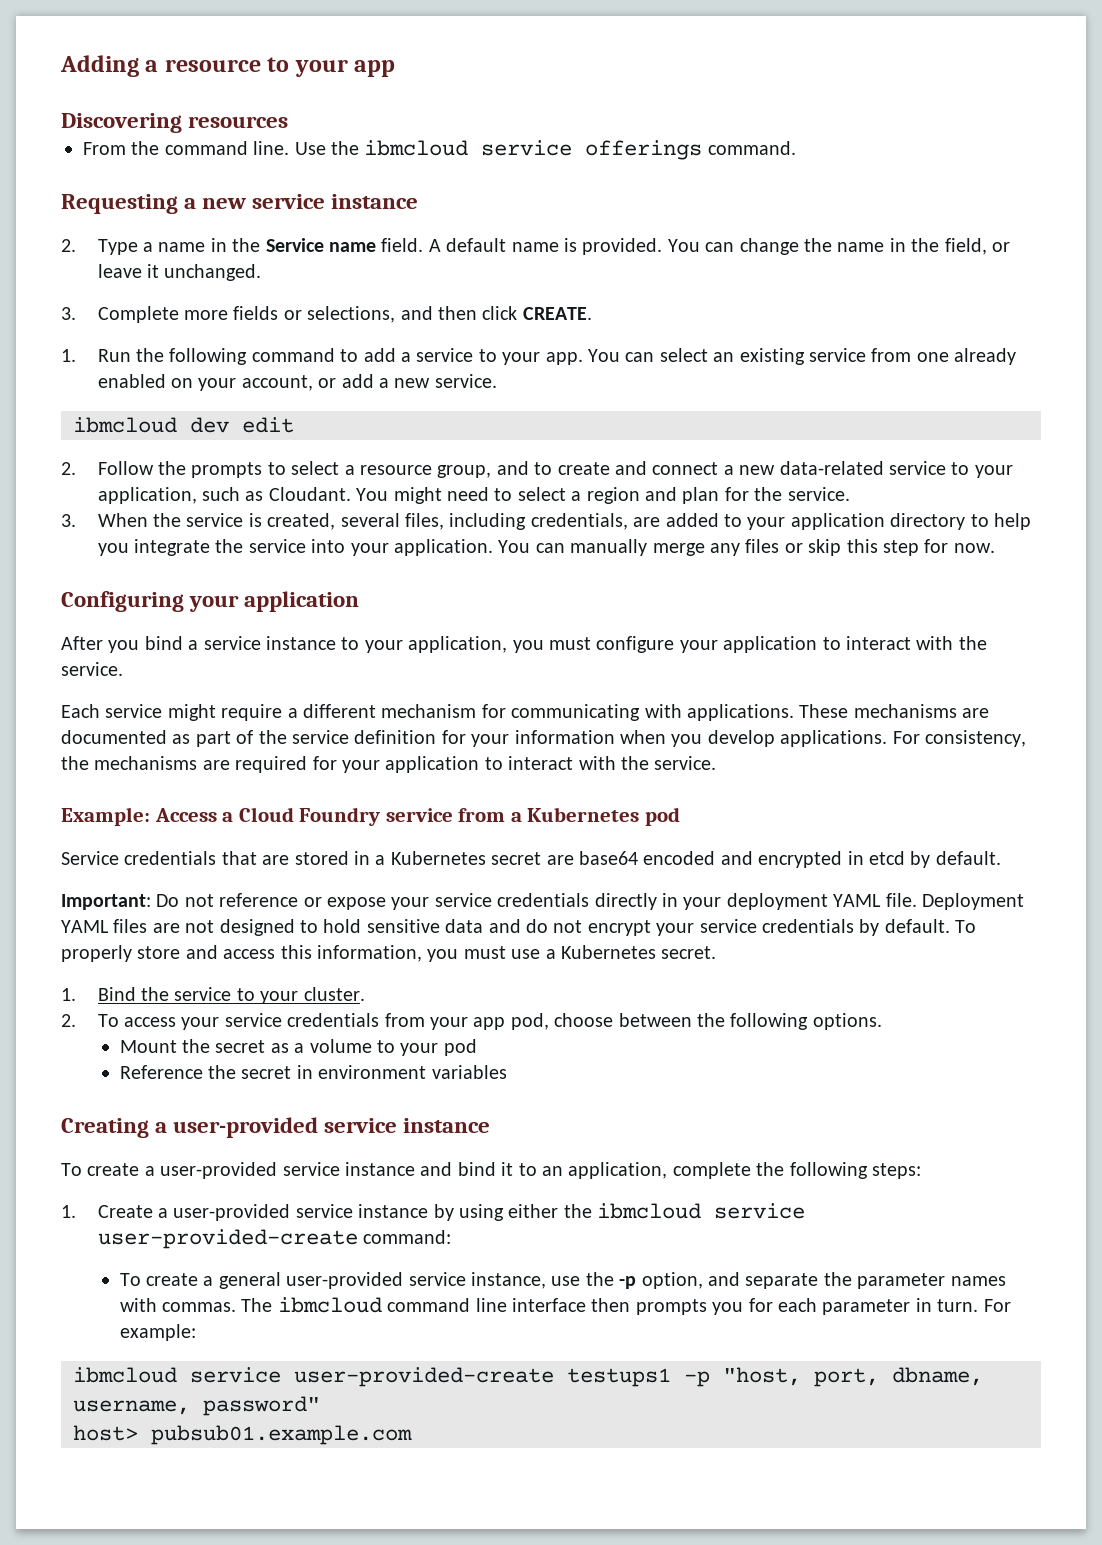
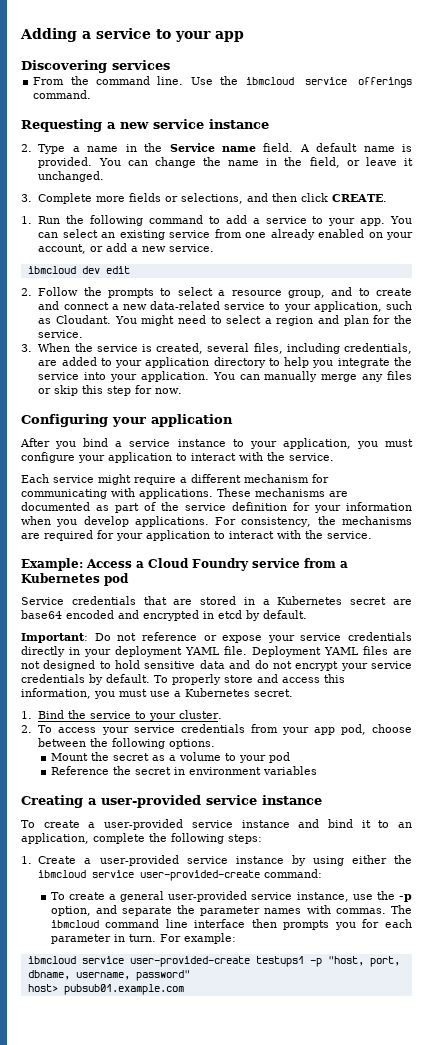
[164,59,261,72] resource -> [96,28,151,39] service
[188,116,289,128] resources -> [112,60,170,70] services

